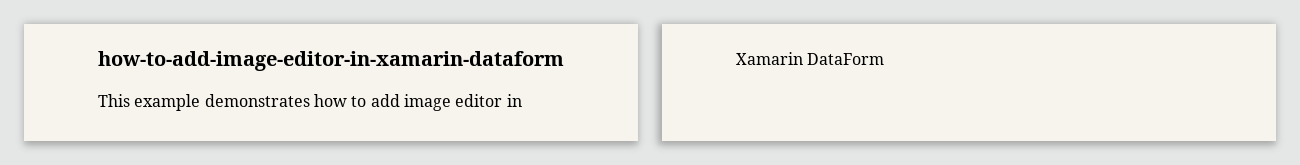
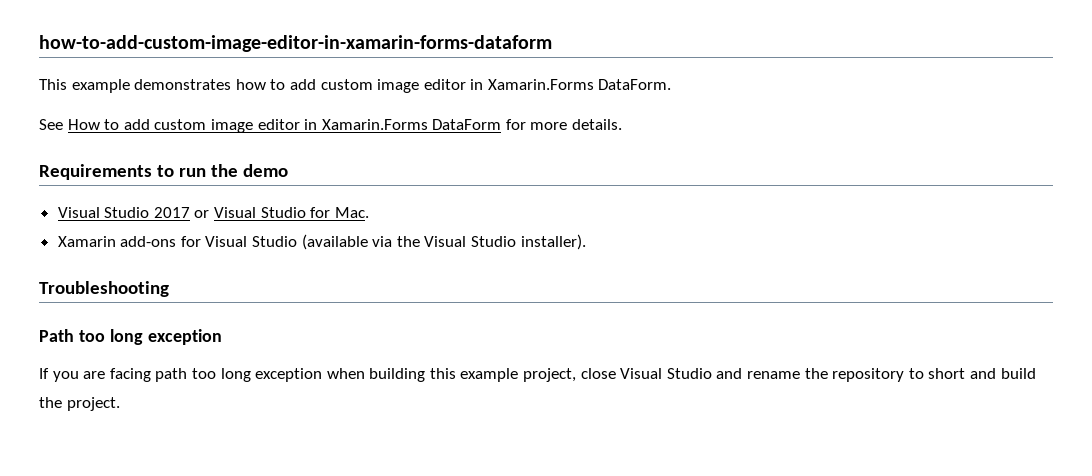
[98,51,564,71] how-to-add-image-editor-in-xamarin-dataform -> [39,35,552,52] how-to-add-custom-image-editor-in-xamarin-forms-dataform
[403,94,522,111] [736,52,885,65] image editor in Xamarin DataForm -> [320,79,672,93] [39,119,623,133] [39,164,288,180] [57,207,369,218] [57,234,586,250] [39,281,169,297] [39,329,222,345] [39,368,1036,382] [39,397,120,411] custom image editor in Xamarin.Forms DataForm. // See How to add custom image editor in Xamarin.Forms DataForm for more details. // Requirements to run the demo // Visual Studio 2017 or Visual Studio for Mac. // Xamarin add-ons for Visual Studio (available via the Visual Studio installer). // Troubleshooting // Path too long exception // If you are facing path too long exception when building this example project, close Visual Studio and rename the repository to short and build the project.

